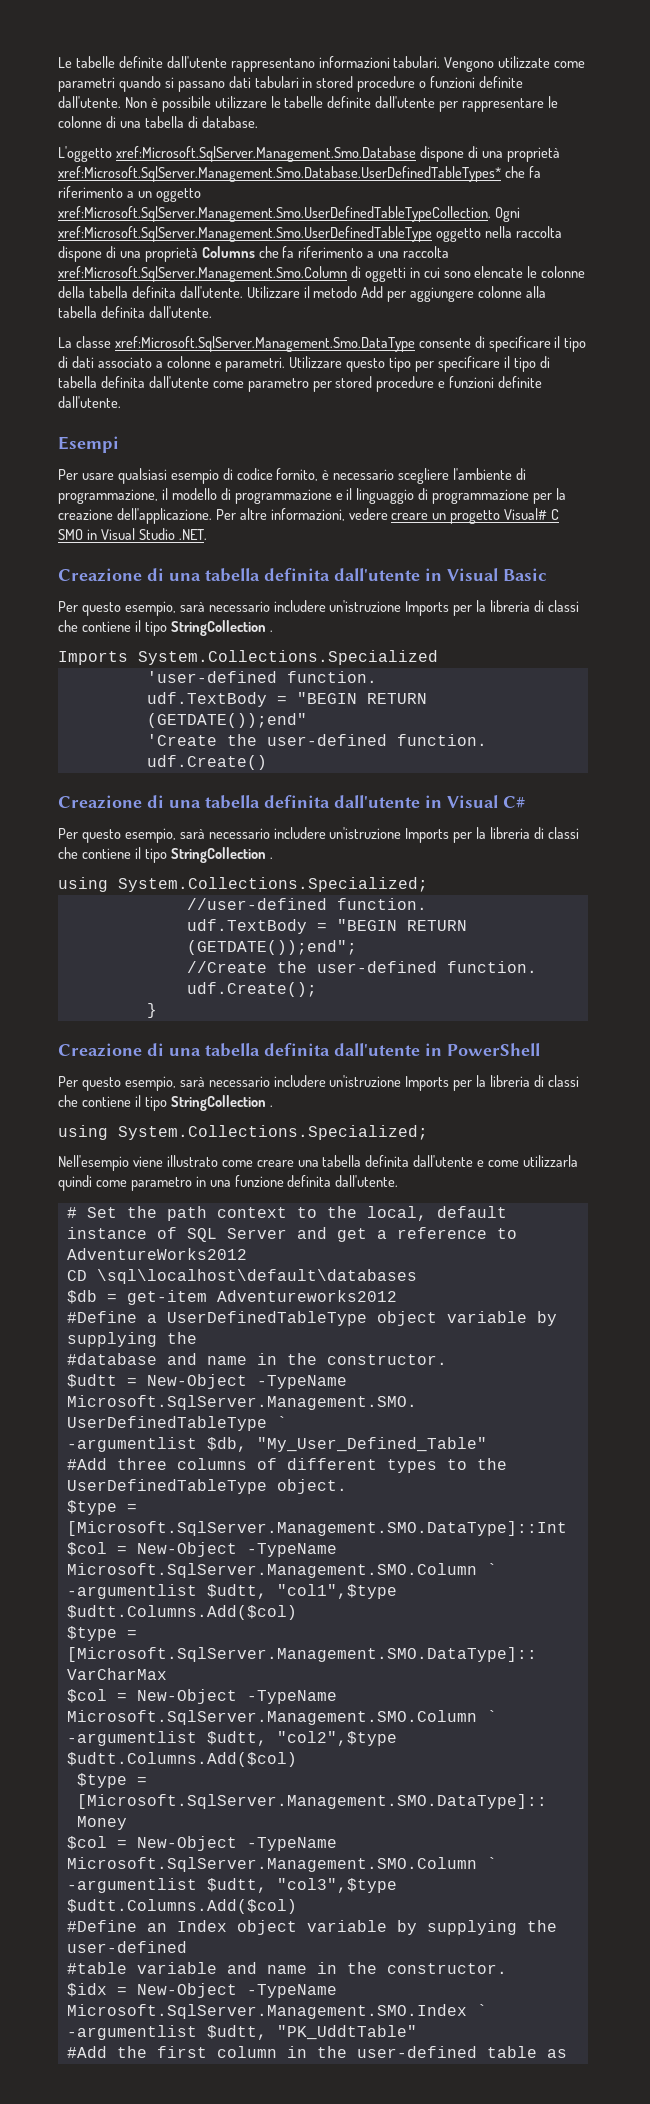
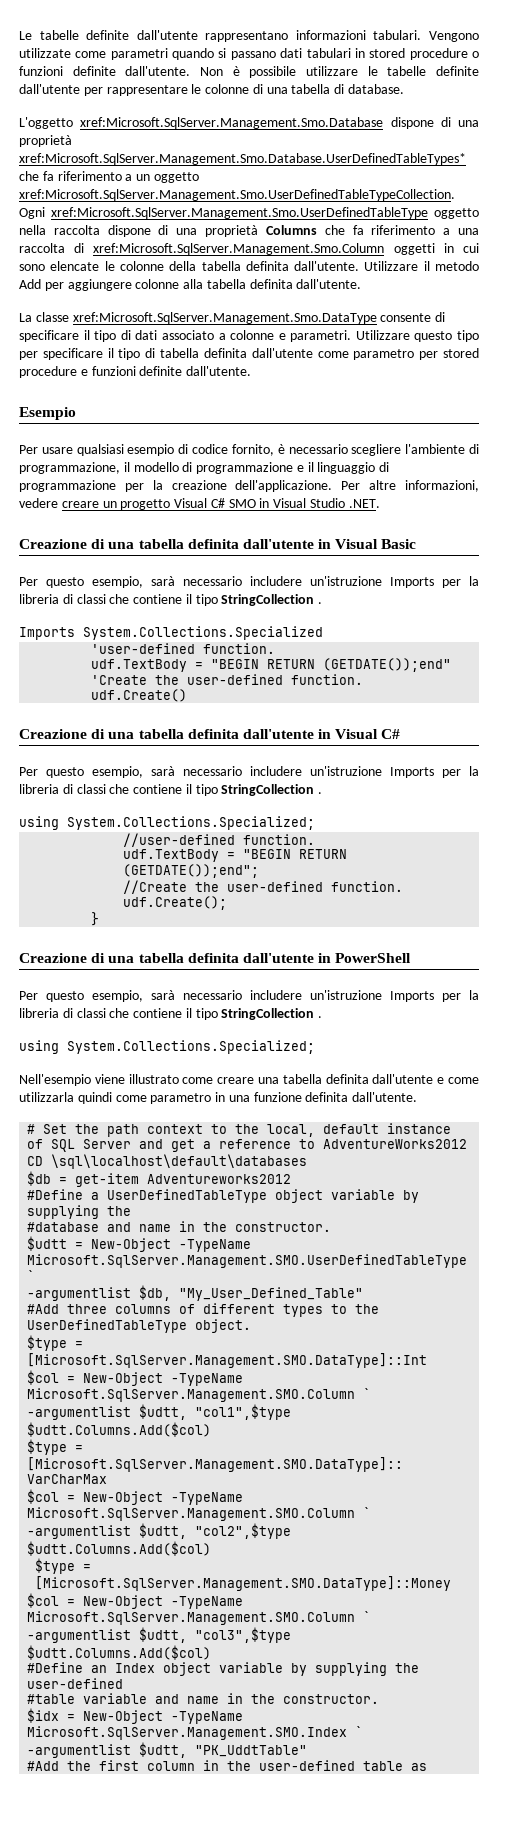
[58,266,361,282] xref:Microsoft.SqlServer.Management.Smo.Column di -> [74,243,385,255] di xref:Microsoft.SqlServer.Management.Smo.Column
[58,436,119,453] Esempi -> [19,407,76,420] Esempio
[504,508,560,520] Visual# C -> [174,498,225,508] Visual C#

